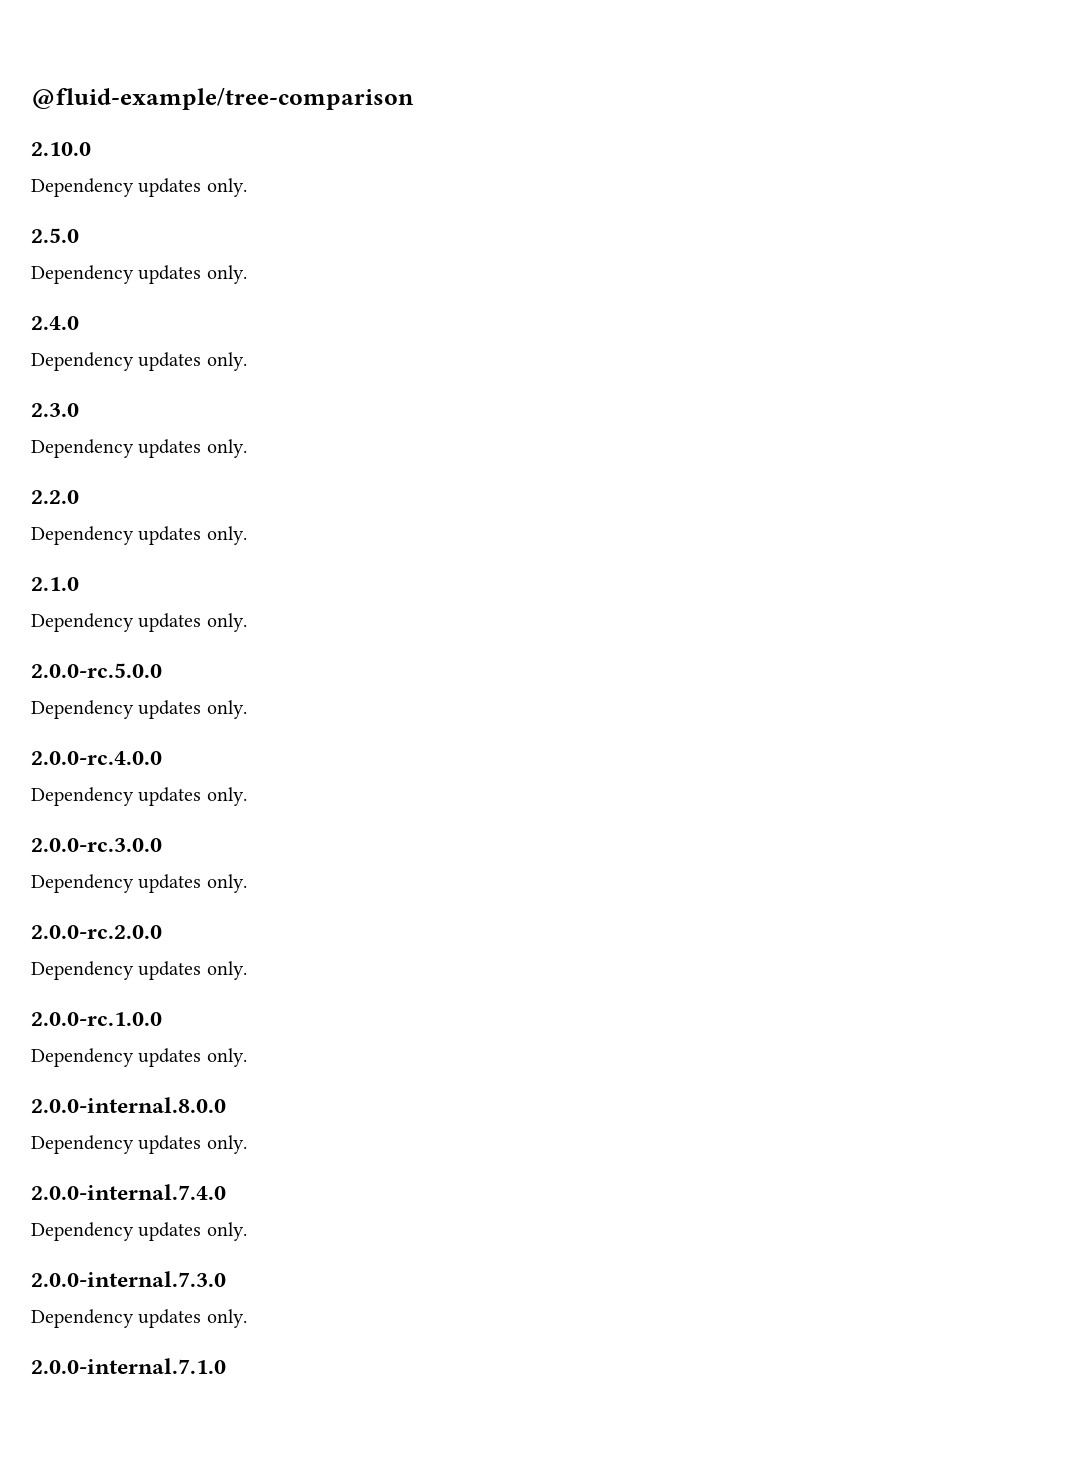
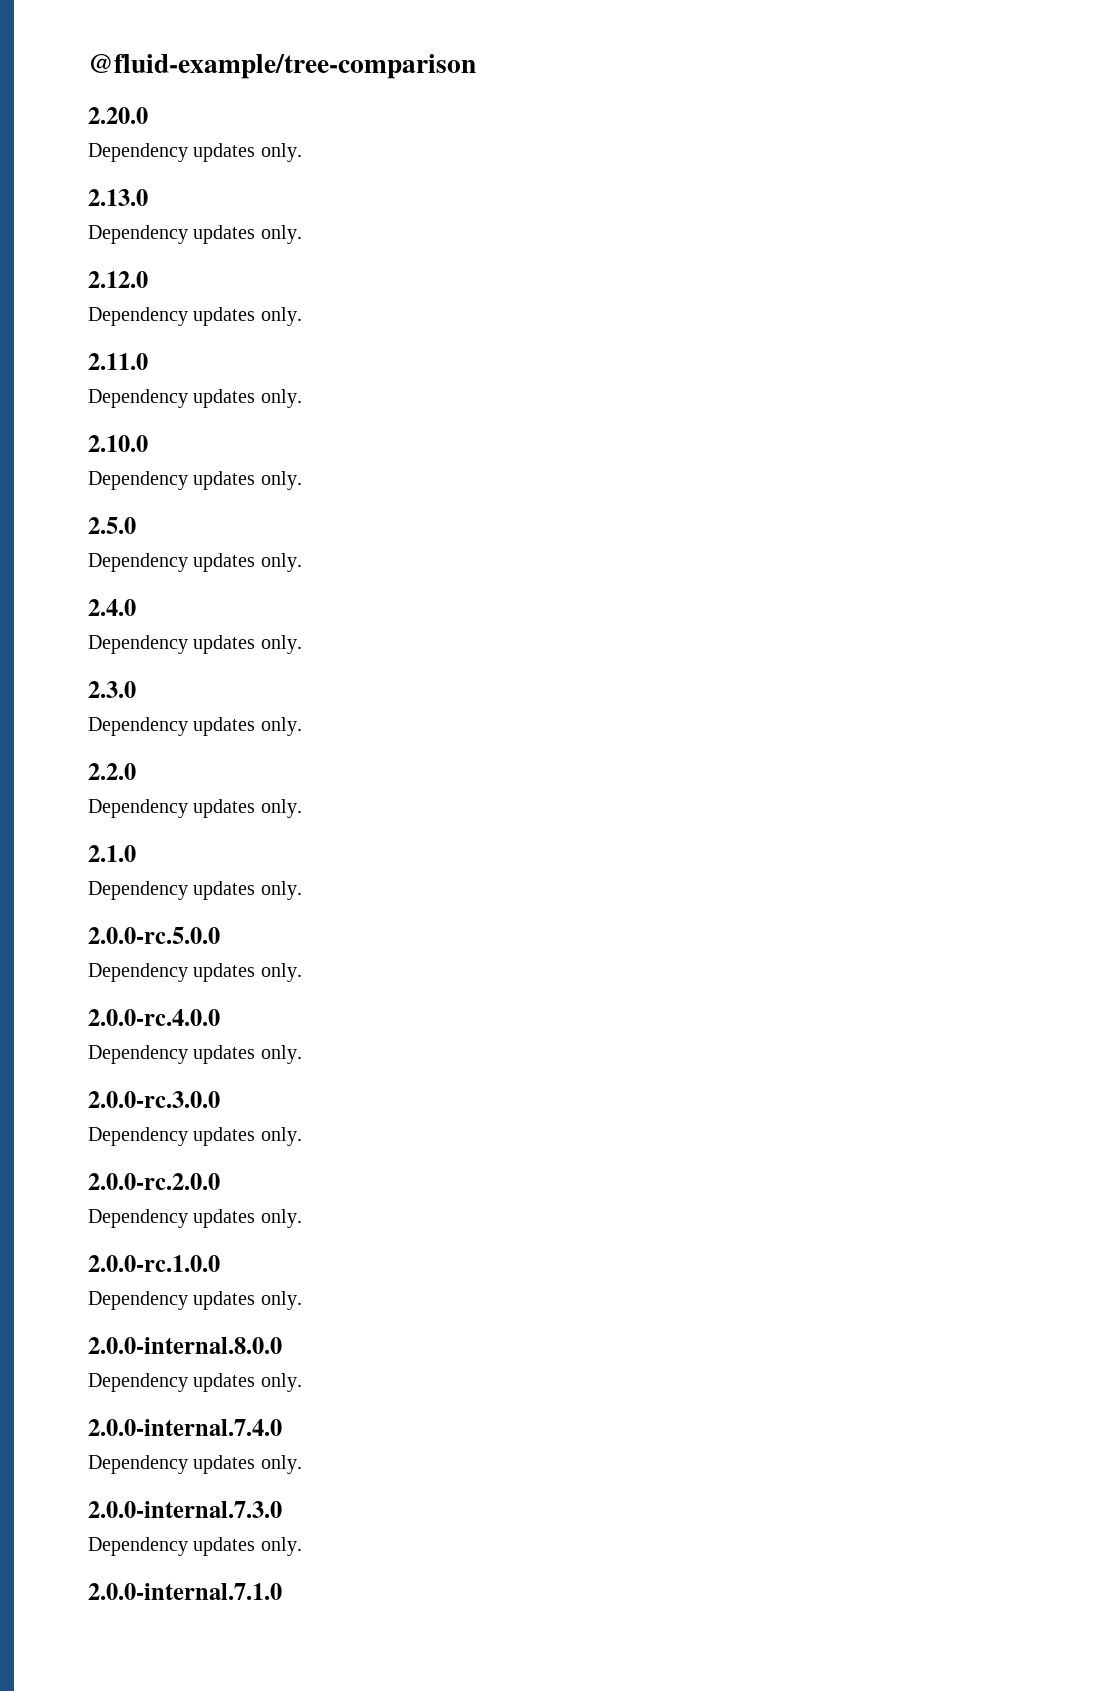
(414, 98) none -> [88,107,148,124] [88,143,302,162] [88,189,148,206] [88,225,302,244] [88,271,148,288] [88,307,302,326] [88,353,148,370] [88,389,302,408] // 2.20.0 // Dependency updates only. // 2.13.0 // Dependency updates only. // 2.12.0 // Dependency updates only. // 2.11.0 // Dependency updates only.

